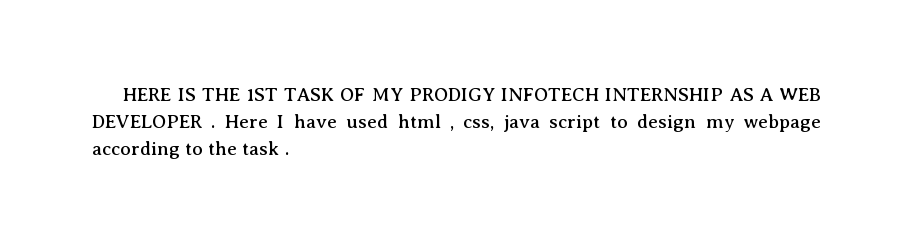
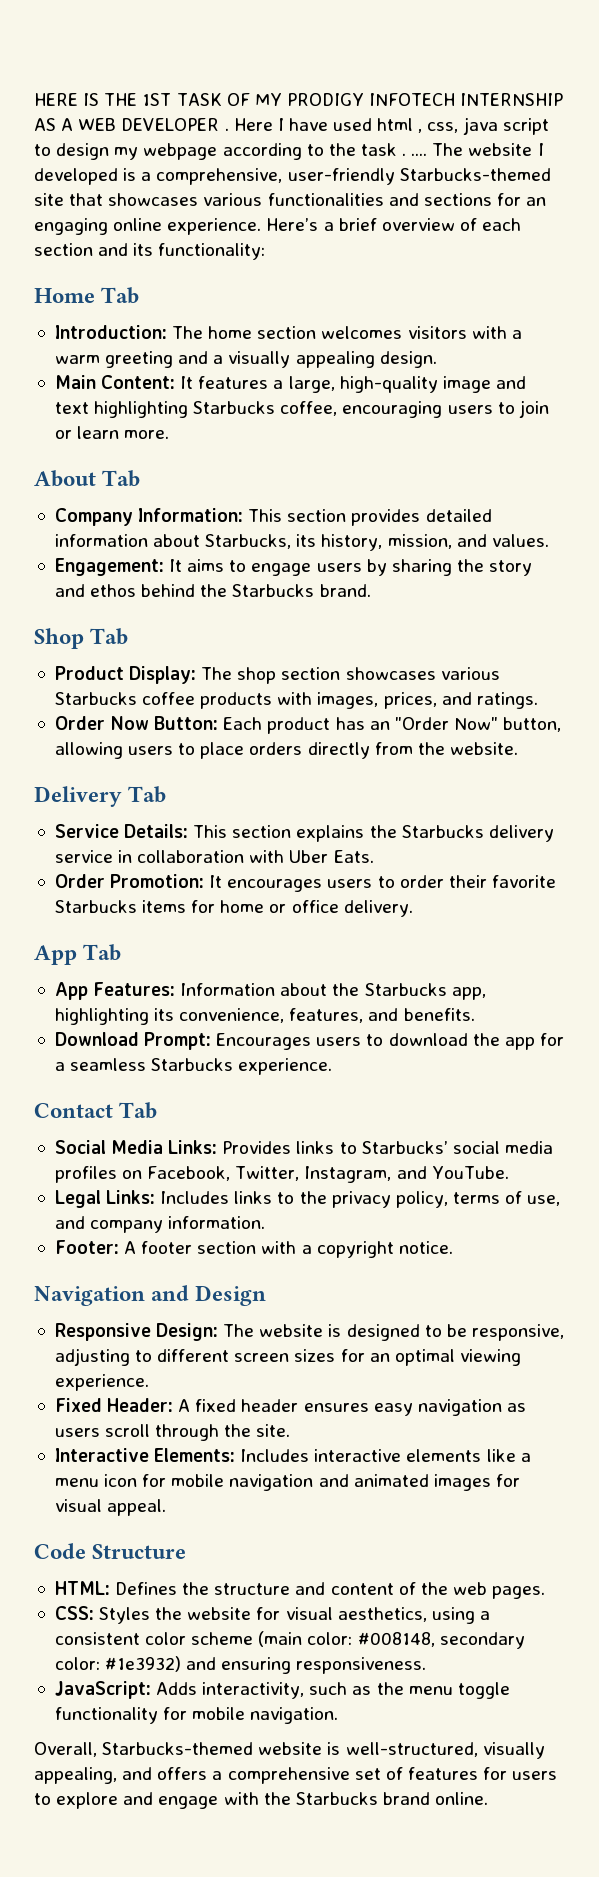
(289, 153) none -> [411,143,544,156] [34,168,551,185] [34,193,547,206] [34,218,522,235] [34,243,266,260] [34,287,140,304] [54,325,522,339] [54,351,437,368] [54,375,526,393] [54,400,549,418] [54,426,170,439] [34,470,141,487] [54,508,492,526] [54,534,549,551] [54,558,533,576] [54,584,371,597] [34,628,129,649] [54,666,500,684] [54,692,538,709] [54,716,562,734] [54,742,518,759] [34,786,167,807] [54,824,554,842] [54,850,374,863] [54,874,556,892] [54,900,413,917] [34,944,122,965] [54,982,486,1000] [54,1008,475,1025] [54,1032,564,1050] [54,1058,333,1075] [34,1102,158,1119] [54,1140,553,1154] [54,1166,509,1183] [54,1190,561,1208] [54,1216,266,1233] [54,1240,453,1258] [34,1285,267,1306] [54,1323,564,1341] [54,1348,521,1366] [54,1374,149,1391] [54,1398,526,1416] [54,1424,291,1441] [54,1448,531,1462] [54,1474,520,1491] [54,1499,167,1516] [34,1543,187,1559] [54,1581,546,1599] [54,1606,490,1624] [54,1631,525,1649] [54,1656,427,1674] [54,1681,510,1699] [54,1707,339,1724] [34,1742,545,1759] [34,1767,558,1784] [34,1792,489,1809] .... The website I developed is a comprehensive, user-friendly Starbucks-themed site that showcases various functionalities and sections for an engaging online experience. Here’s a brief overview of each section and its functionality: // Home Tab // Introduction: The home section welcomes visitors with a warm greeting and a visually appealing design. // Main Content: It features a large, high-quality image and text highlighting Starbucks coffee, encouraging users to join or learn more. // About Tab // Company Information: This section provides detailed information about Starbucks, its history, mission, and values. // Engagement: It aims to engage users by sharing the story and ethos behind the Starbucks brand. // Shop Tab // Product Display: The shop section showcases various Starbucks coffee products with images, prices, and ratings. // Order Now Button: Each product has an "Order Now" button, allowing users to place orders directly from the website. // Delivery Tab // Service Details: This section explains the Starbucks delivery service in collaboration with Uber Eats. // Order Promotion: It encourages users to order their favorite Starbucks items for home or office delivery. // App Tab // App Features: Information about the Starbucks app, highlighting its convenience, features, and benefits. // Download Prompt: Encourages users to download the app for a seamless Starbucks experience. // Contact Tab // Social Media Links: Provides links to Starbucks’ social media profiles on Facebook, Twitter, Instagram, and YouTube. // Legal Links: Includes links to the privacy policy, terms of use, and company information. // Footer: A footer section with a copyright notice. // Navigation and Design // Responsive Design: The website is designed to be responsive, adjusting to different screen sizes for an optimal viewing experience. // Fixed Header: A fixed header ensures easy navigation as users scroll through the site. // Interactive Elements: Includes interactive elements like a menu icon for mobile navigation and animated images for visual appeal. // Code Structure // HTML: Defines the structure and content of the web pages. // CSS: Styles the website for visual aesthetics, using a consistent color scheme (main color: #008148, secondary color: #1e3932) and ensuring responsiveness. // JavaScript: Adds interactivity, such as the menu toggle functionality for mobile navigation. // Overall, Starbucks-themed website is well-structured, visually appealing, and offers a comprehensive set of features for users to explore and engage with the Starbucks brand online.

